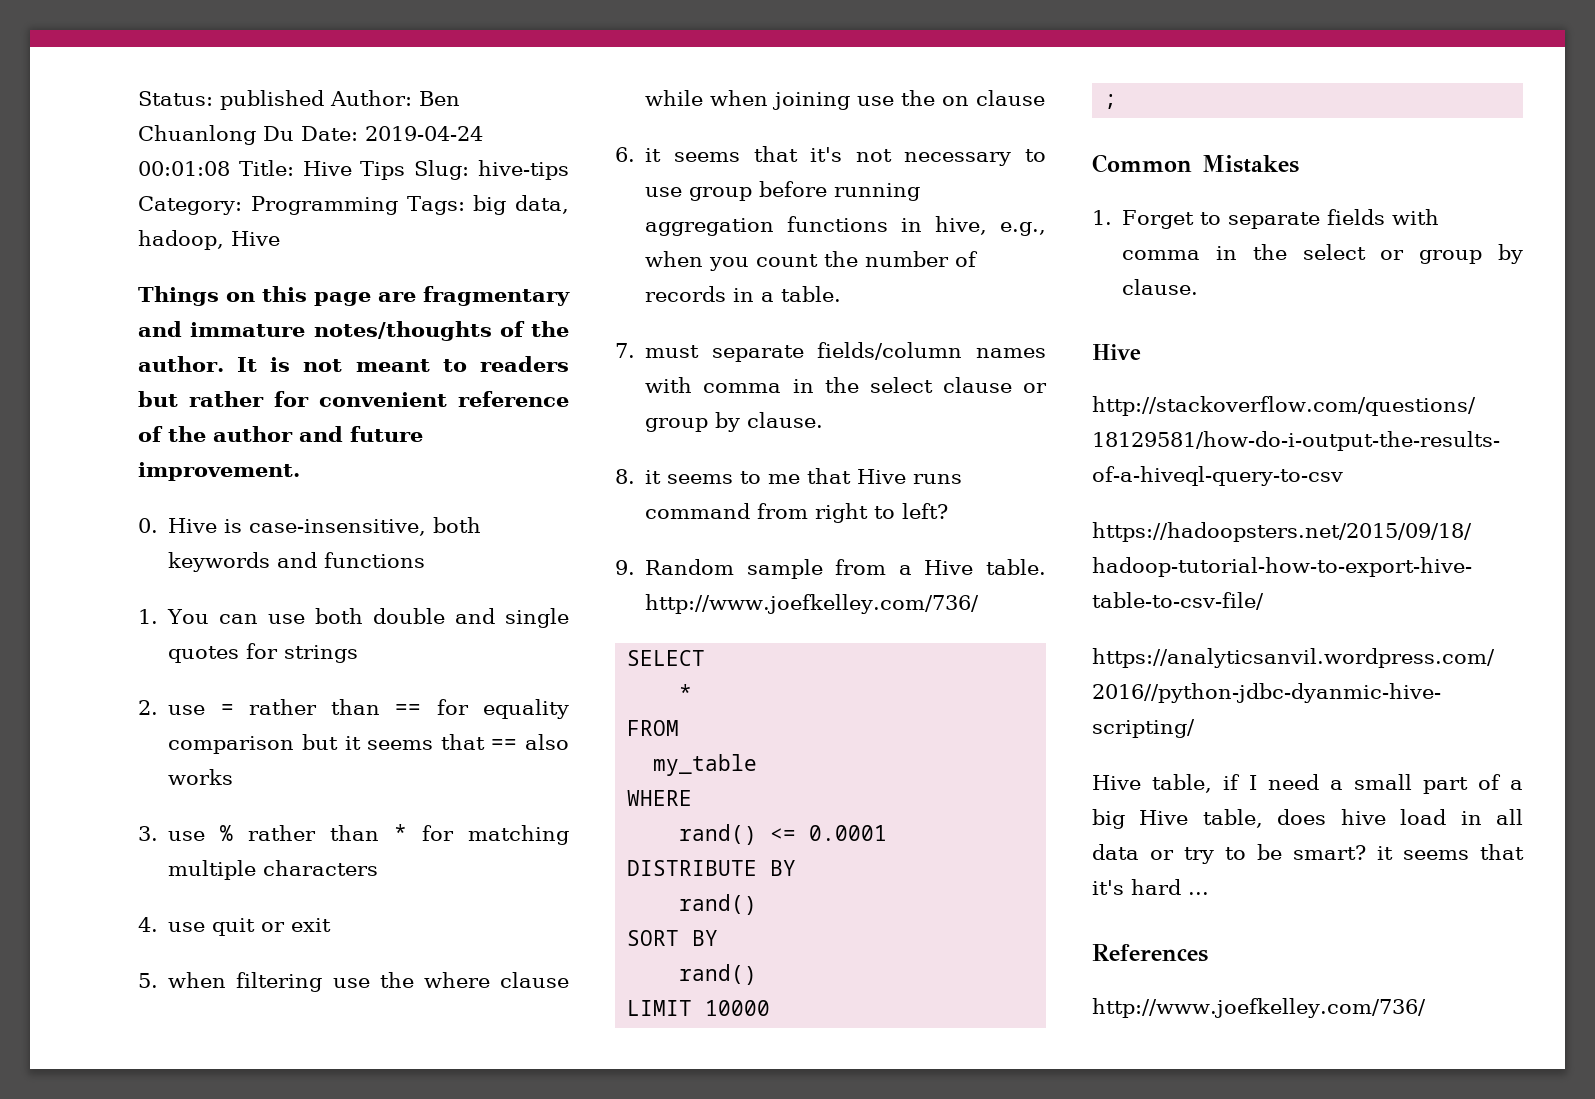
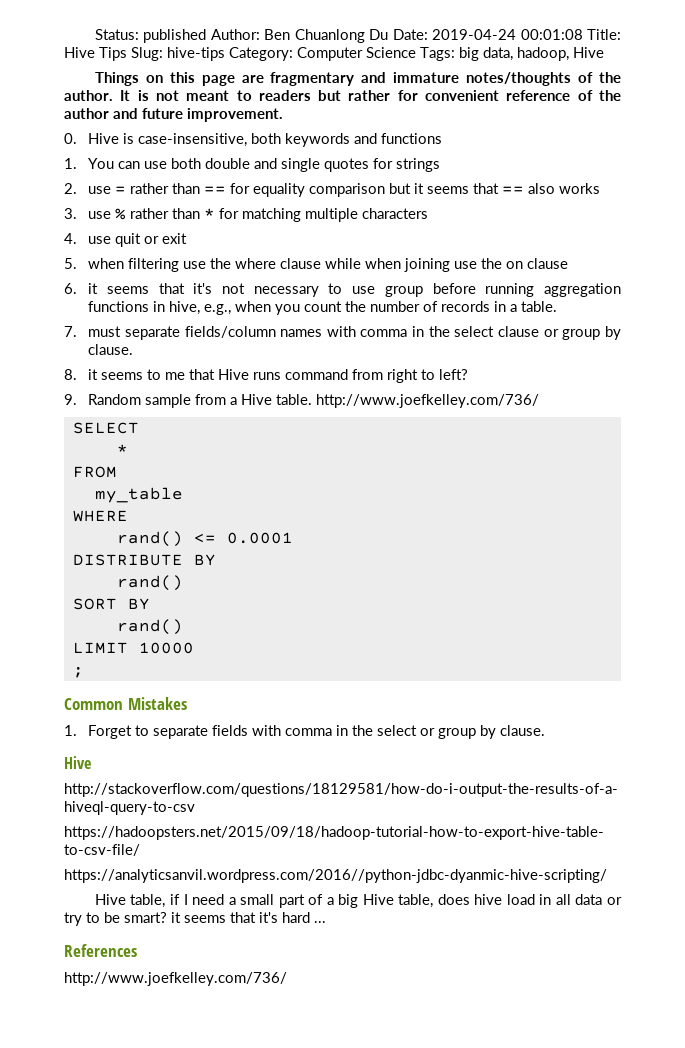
[250,196,398,215] Programming -> [297,47,416,61] Computer Science

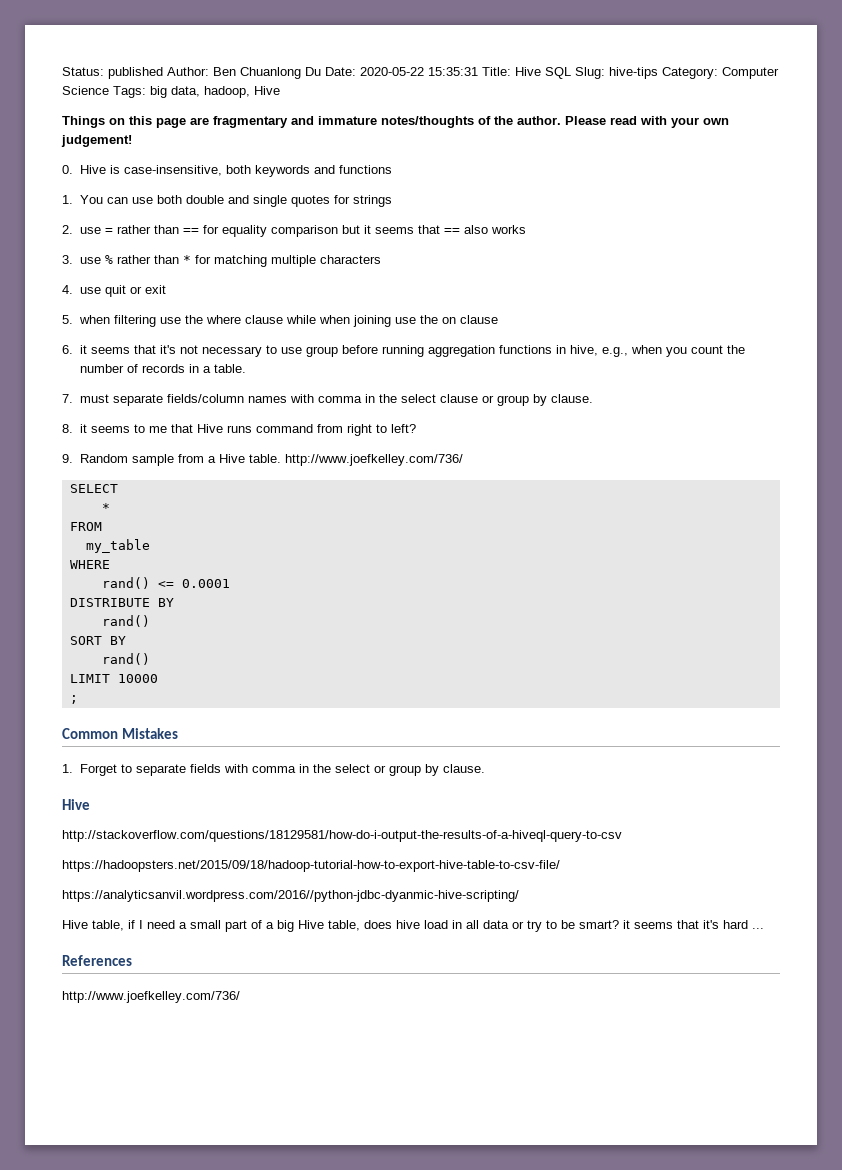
[432,29,583,40] 2019-04-24 00:01:08 -> [360,67,478,76] 2020-05-22 15:35:31
[99,47,127,61] Tips -> [545,67,571,79] SQL
[120,90,621,101] [64,108,283,122] It is not meant to readers but rather for convenient reference of the author and future improvement. -> [565,116,729,128] [61,135,132,147] Please read with your own judgement!

